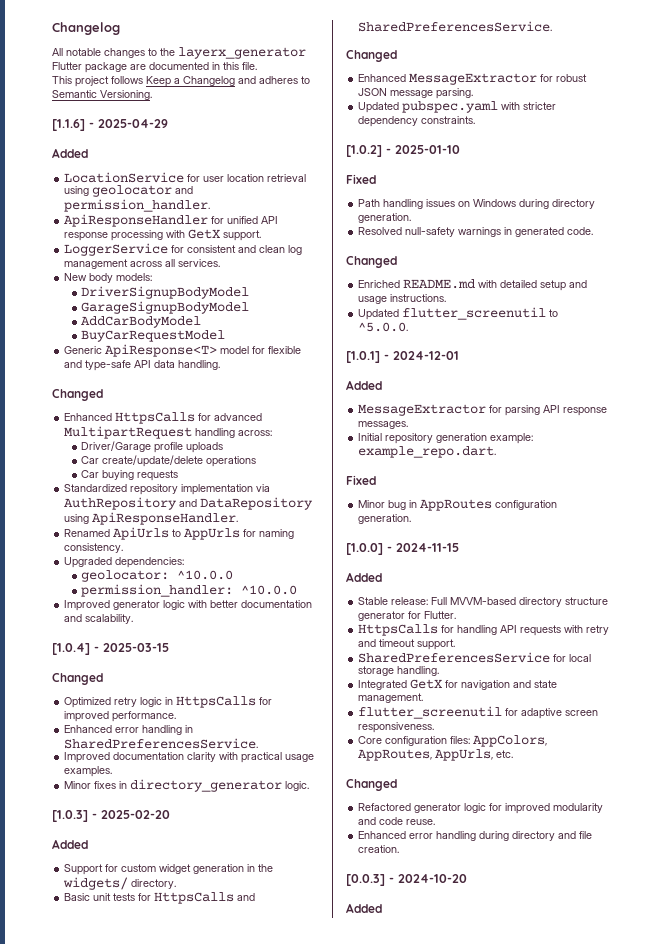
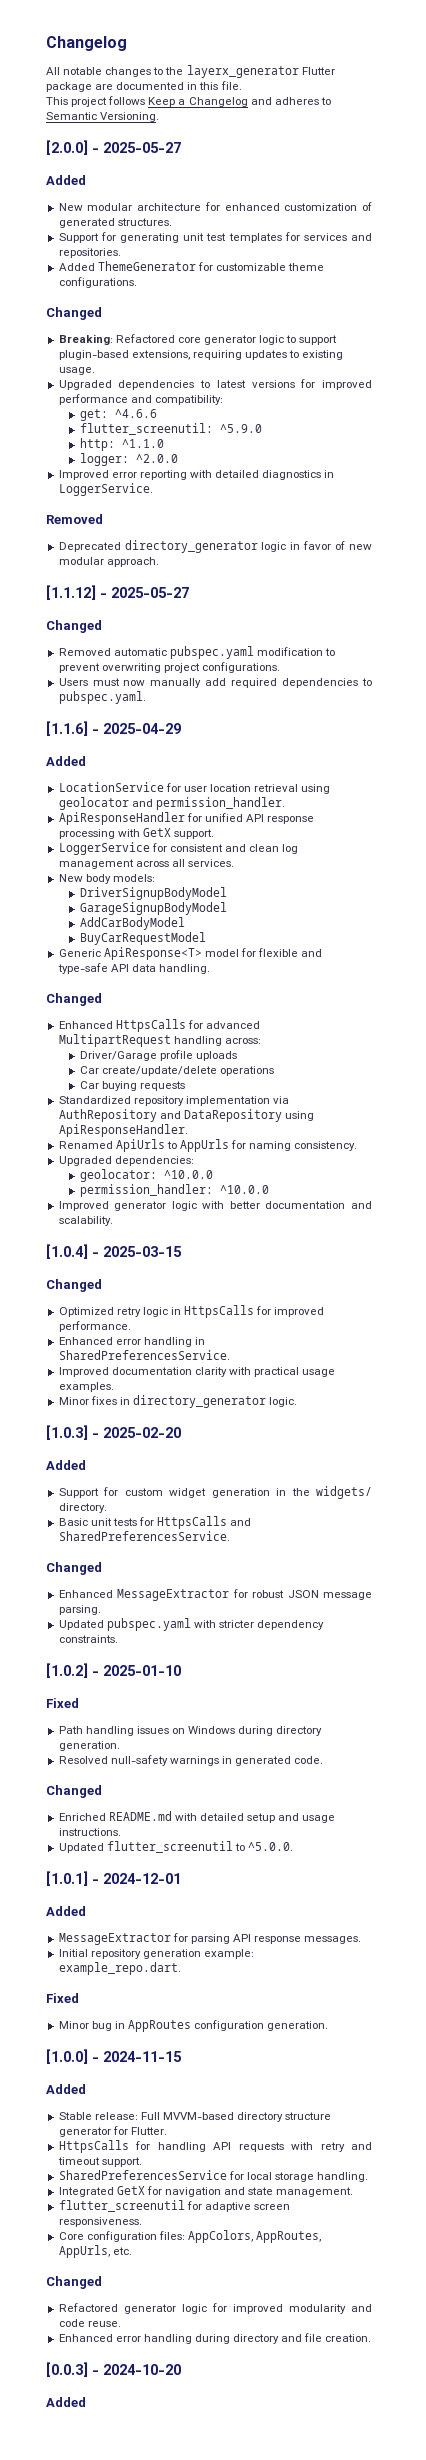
(152, 95) none -> [46,140,181,155] [46,175,86,185] [58,202,372,211] [58,218,172,228] [58,232,372,243] [58,248,121,258] [58,261,325,271] [58,277,137,288] [46,307,102,320] [58,334,338,345] [58,350,344,360] [58,367,95,375] [58,379,372,390] [58,394,223,405] [79,409,157,421] [79,423,262,435] [79,438,164,451] [79,453,178,466] [58,470,335,480] [58,483,153,496] [46,514,103,524] [58,540,372,553] [58,557,159,567] [46,585,189,600] [46,620,102,633] [58,646,336,659] [58,662,280,673] [58,678,372,688] [58,691,146,704] // [2.0.0] - 2025-05-27 // Added // New modular architecture for enhanced customization of generated structures. // Support for generating unit test templates for services and repositories. // Added ThemeGenerator for customizable theme configurations. // Changed // Breaking: Refactored core generator logic to support plugin-based extensions, requiring updates to existing usage. // Upgraded dependencies to latest versions for improved performance and compatibility: // get: ^4.6.6 // flutter_screenutil: ^5.9.0 // http: ^1.1.0 // logger: ^2.0.0 // Improved error reporting with detailed diagnostics in LoggerService. // Removed // Deprecated directory_generator logic in favor of new modular approach. // [1.1.12] - 2025-05-27 // Changed // Removed automatic pubspec.yaml modification to prevent overwriting project configurations. // Users must now manually add required dependencies to pubspec.yaml.

